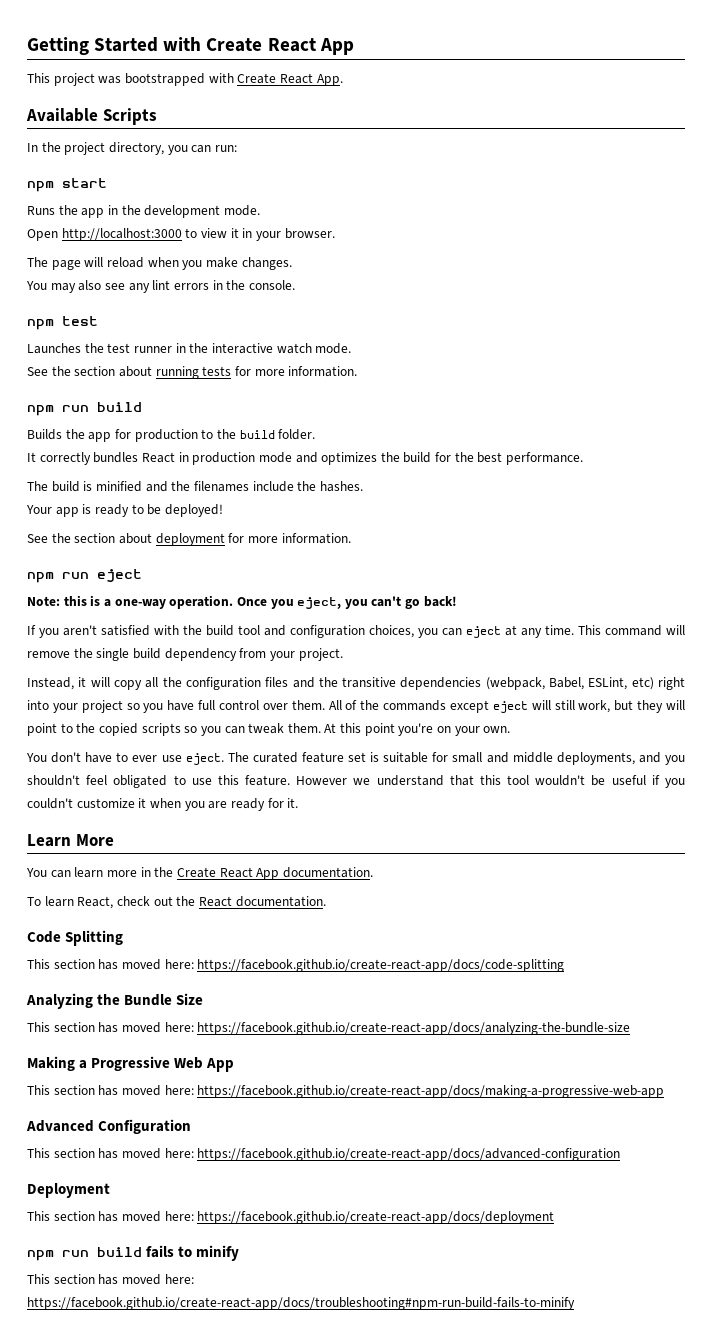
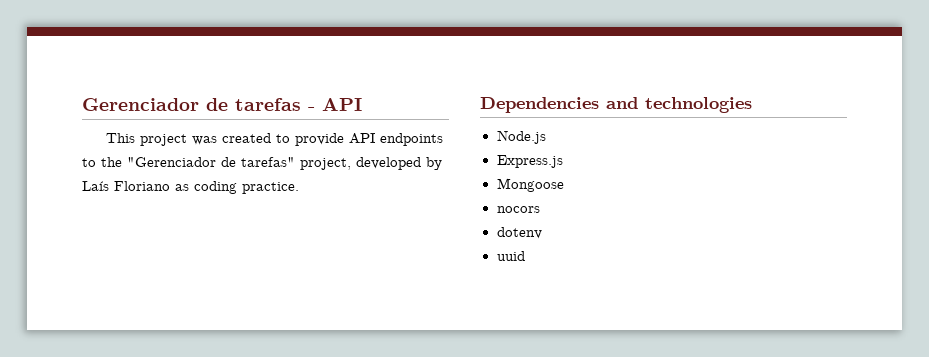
[27,37,354,55] [27,73,343,86] [26,108,157,125] [27,142,237,155] [27,178,107,192] [27,205,260,218] [27,228,335,241] [27,257,292,270] [26,280,295,293] [27,316,98,330] [27,343,352,354] [27,366,358,379] [27,402,142,416] [27,429,316,442] [27,452,584,465] [27,481,363,492] [26,504,223,517] [27,533,351,546] [27,569,142,583] [27,595,457,609] [27,625,685,638] [27,648,343,661] [27,677,685,690] [27,700,685,713] [27,723,511,736] [26,752,685,765] [27,775,685,788] [27,798,299,811] [27,834,114,847] [26,867,373,880] [27,896,326,909] [27,930,124,946] [27,959,565,972] [26,993,204,1009] [27,1022,631,1035] [27,1056,235,1072] [27,1085,665,1098] [26,1119,192,1134] [27,1148,621,1161] [27,1183,110,1198] [27,1211,555,1224] [27,1245,240,1261] [27,1274,194,1285] [27,1297,575,1310] Getting Started with Create React App // This project was bootstrapped with Create React App. // Available Scripts // In the project directory, you can run: // npm start // Runs the app in the development mode. // Open http://localhost:3000 to view it in your browser. // The page will reload when you make changes. // You may also see any lint errors in the console. // npm test // Launches the test runner in the interactive watch mode. // See the section about running tests for more information. // npm run build // Builds the app for production to the build folder. // It correctly bundles React in production mode and optimizes the build for the best performance. // The build is minified and the filenames include the hashes. // Your app is ready to be deployed! // See the section about deployment for more information. // npm run eject // Note: this is a one-way operation. Once you eject, you can't go back! // If you aren't satisfied with the build tool and configuration choices, you can eject at any time. This command will remove the single build dependency from your project. // Instead, it will copy all the configuration files and the transitive dependencies (webpack, Babel, ESLint, etc) right into your project so you have full control over them. All of the commands except eject will still work, but they will point to the copied scripts so you can tweak them. At this point you're on your own. // You don't have to ever use eject. The curated feature set is suitable for small and middle deployments, and you shouldn't feel obligated to use this feature. However we understand that this tool wouldn't be useful if you couldn't customize it when you are ready for it. // Learn More // You can learn more in the Create React App documentation. // To learn React, check out the React documentation. // Code Splitting // This section has moved here: https://facebook.github.io/create-react-app/docs/code-splitting // Analyzing the Bundle Size // This section has moved here: https://facebook.github.io/create-react-app/docs/analyzing-the-bundle-size // Making a Progressive Web App // This section has moved here: https://facebook.github.io/create-react-app/docs/making-a-progressive-web-app // Advanced Configuration // This section has moved here: https://facebook.github.io/create-react-app/docs/advanced-configuration // Deployment // This section has moved here: https://facebook.github.io/create-react-app/docs/deployment // npm run build fails to minify // This section has moved here: https://facebook.github.io/create-react-app/docs/troubleshooting#npm-run-build-fails-to-minify -> [82,98,362,111] [105,133,443,146] [82,157,442,170] [82,181,299,194] [480,97,752,113] [496,130,546,144] [496,155,563,168] [496,178,564,192] [496,206,540,213] [496,227,542,239] [496,251,525,261] Gerenciador de tarefas - API // This project was created to provide API endpoints to the "Gerenciador de tarefas" project, developed by Laís Floriano as coding practice. // Dependencies and technologies // Node.js // Express.js // Mongoose // nocors // dotenv // uuid

